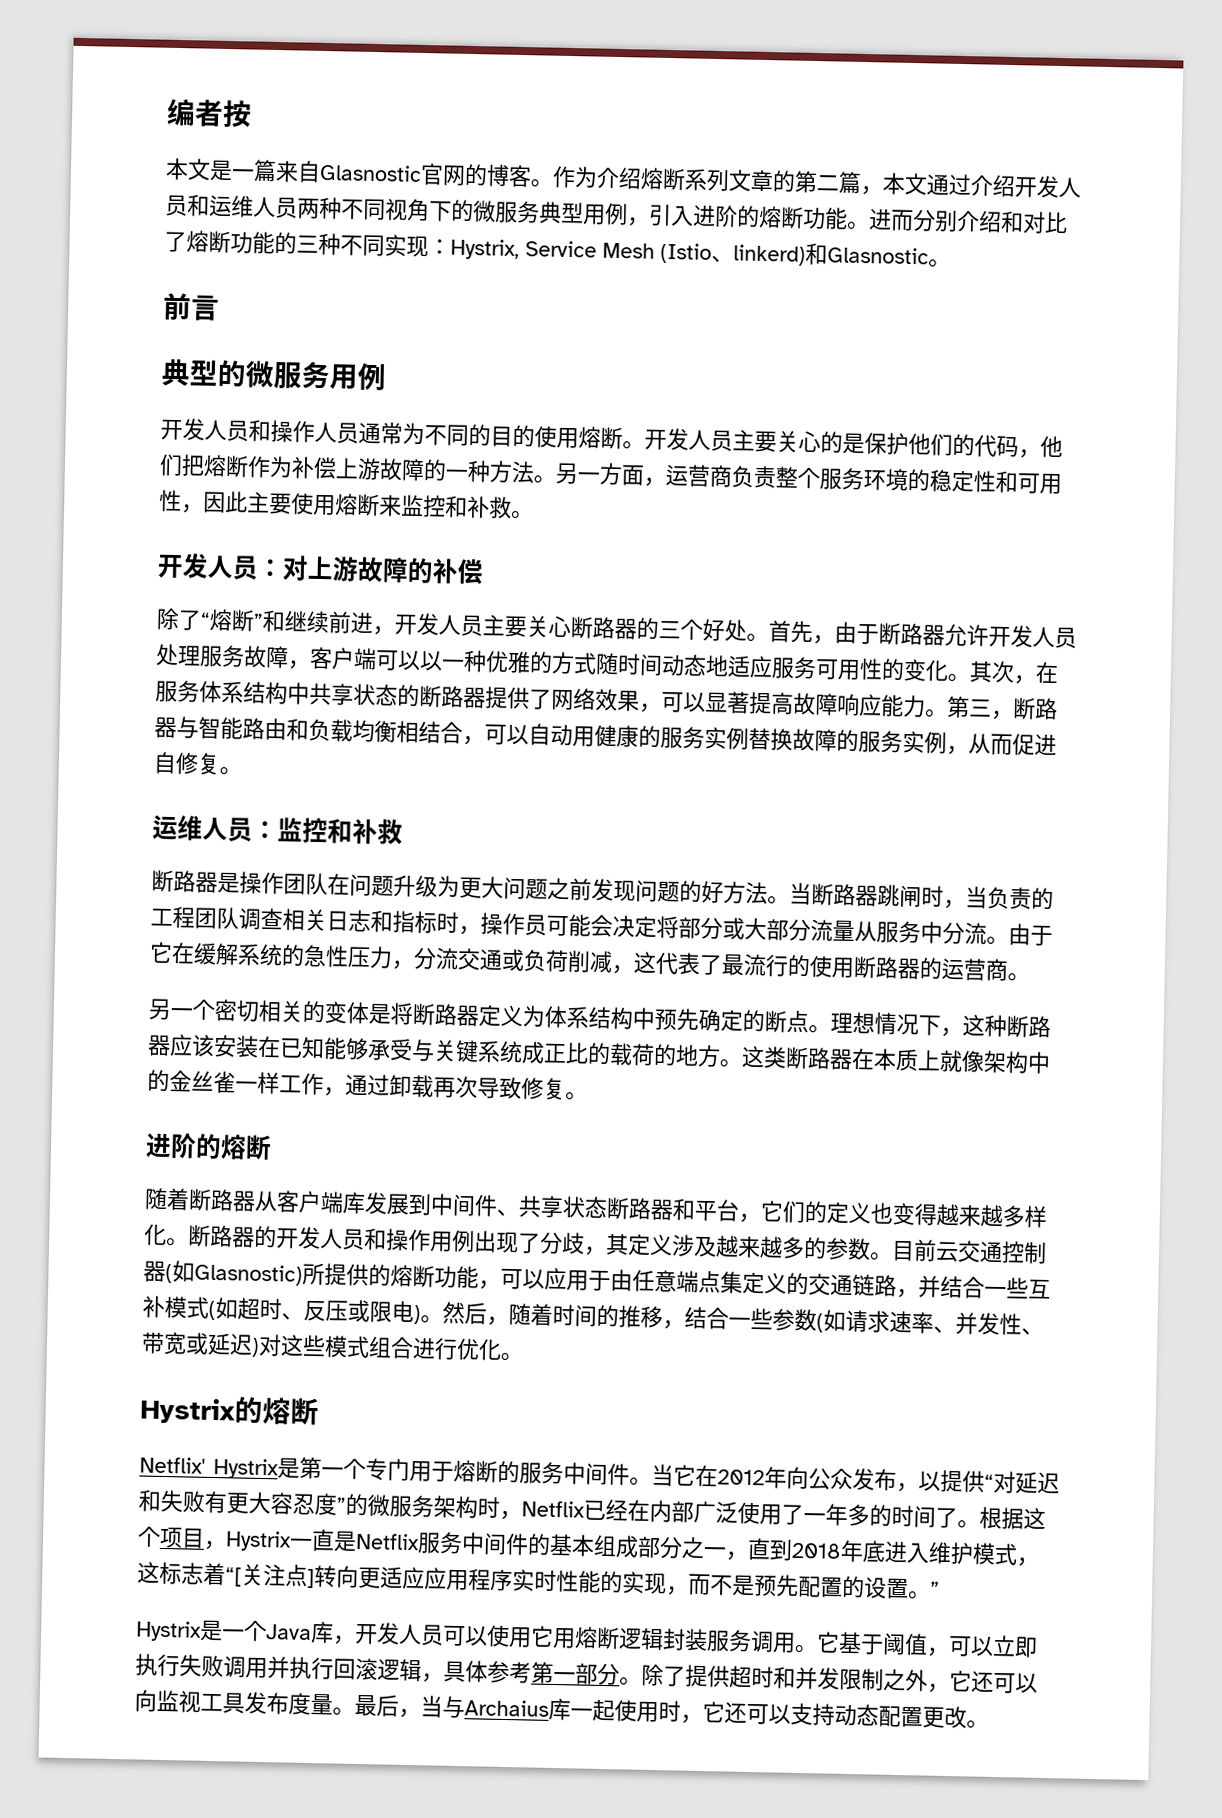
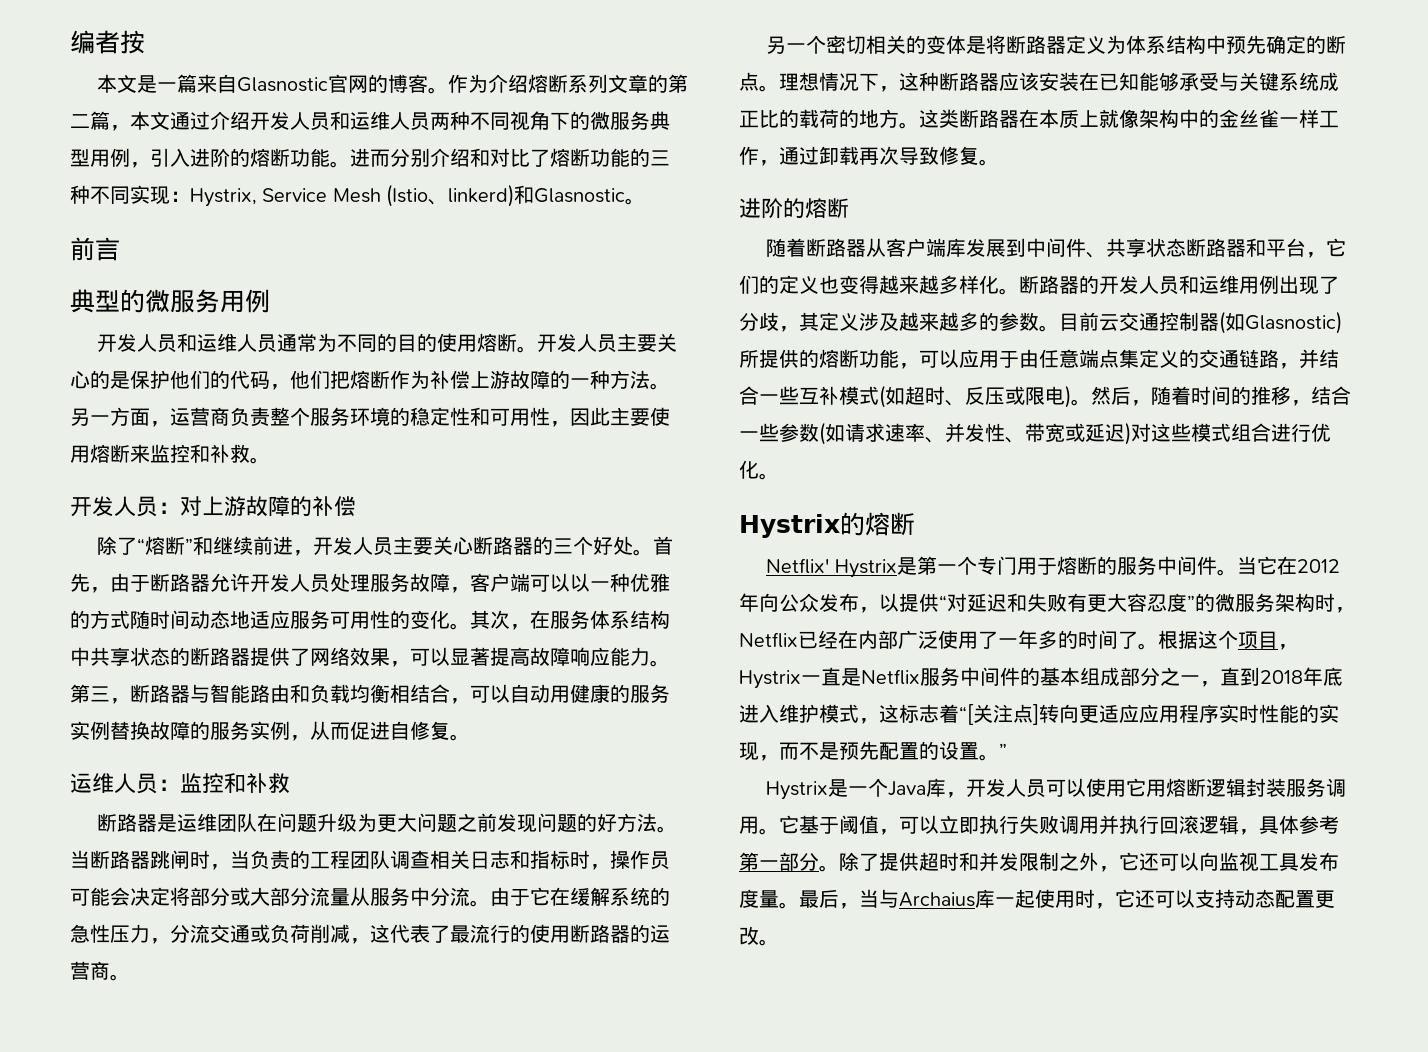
[270,419,315,443] 操作 -> [197,333,238,352] 运维
[239,871,284,895] 操作 -> [177,813,218,832] 运维
[385,1228,431,1252] 操作 -> [1199,275,1239,294] 运维

